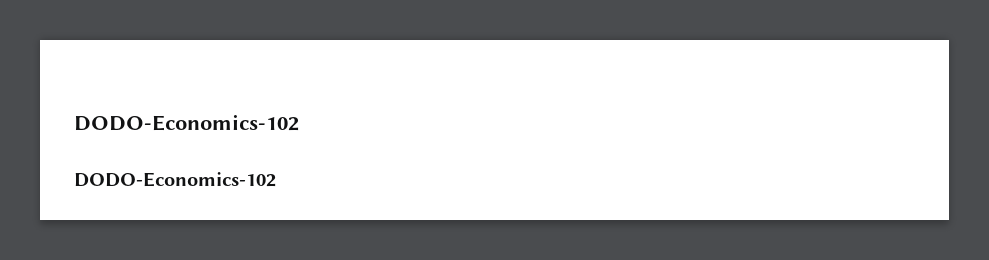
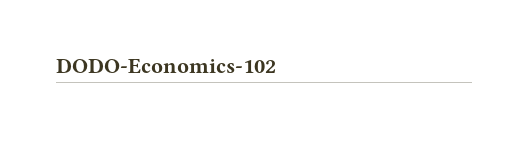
[74,114,299,131] [74,172,276,187] DODO-Economics-102 // DODO-Economics-102 -> [56,58,276,74] DODO-Economics-102

